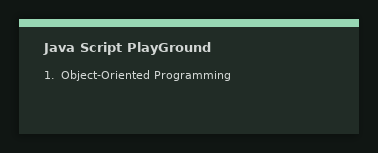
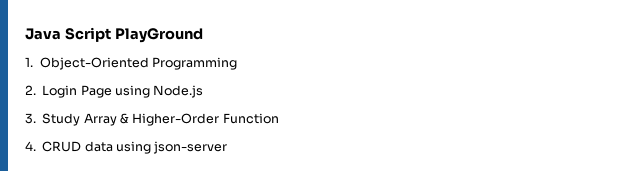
(231, 76) none -> [25,85,204,98] [25,113,279,126] [25,141,228,154] // 2. Login Page using Node.js // 3. Study Array & Higher-Order Function // 4. CRUD data using json-server

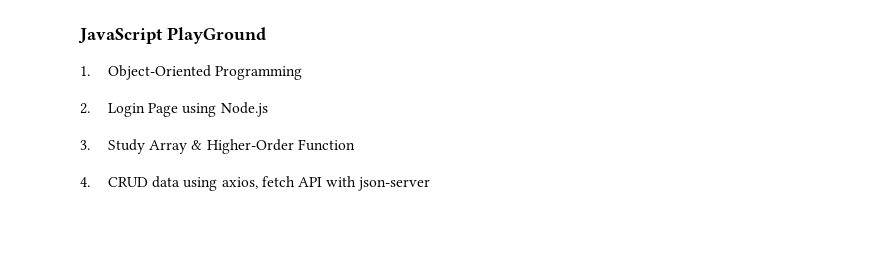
[25,27,111,42] Java Script -> [78,28,163,44] JavaScript
(151, 147) none -> [221,176,357,189] axios, fetch API with

